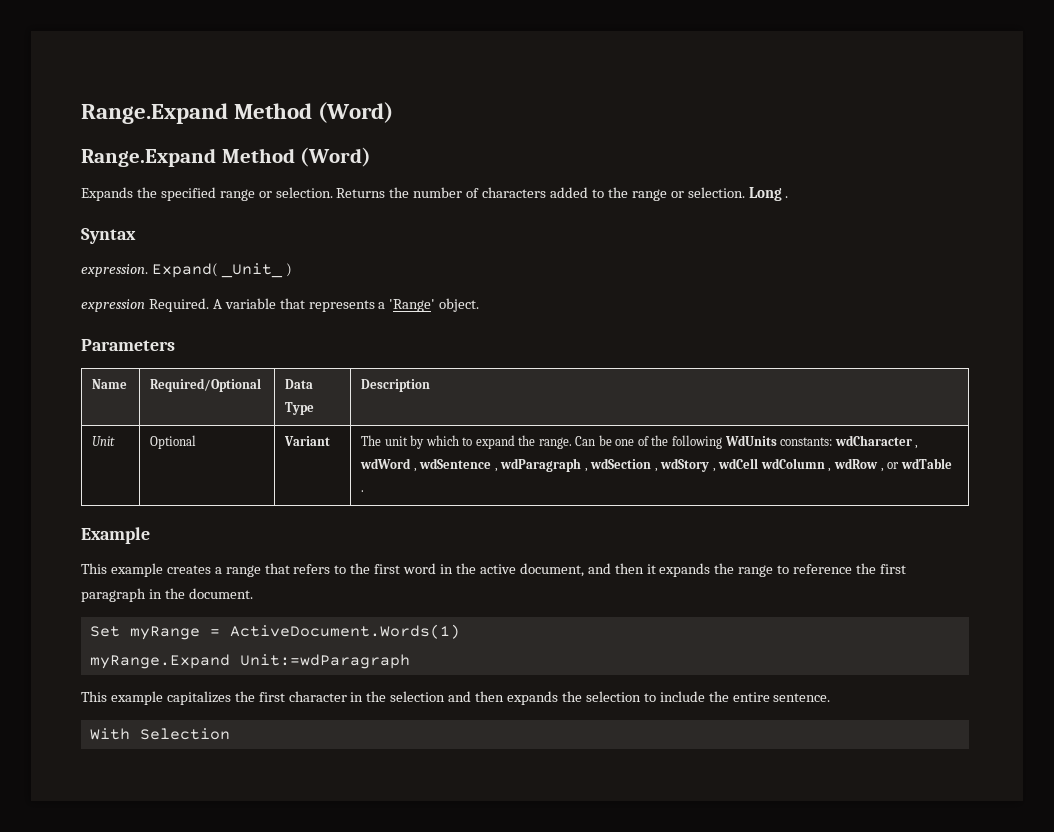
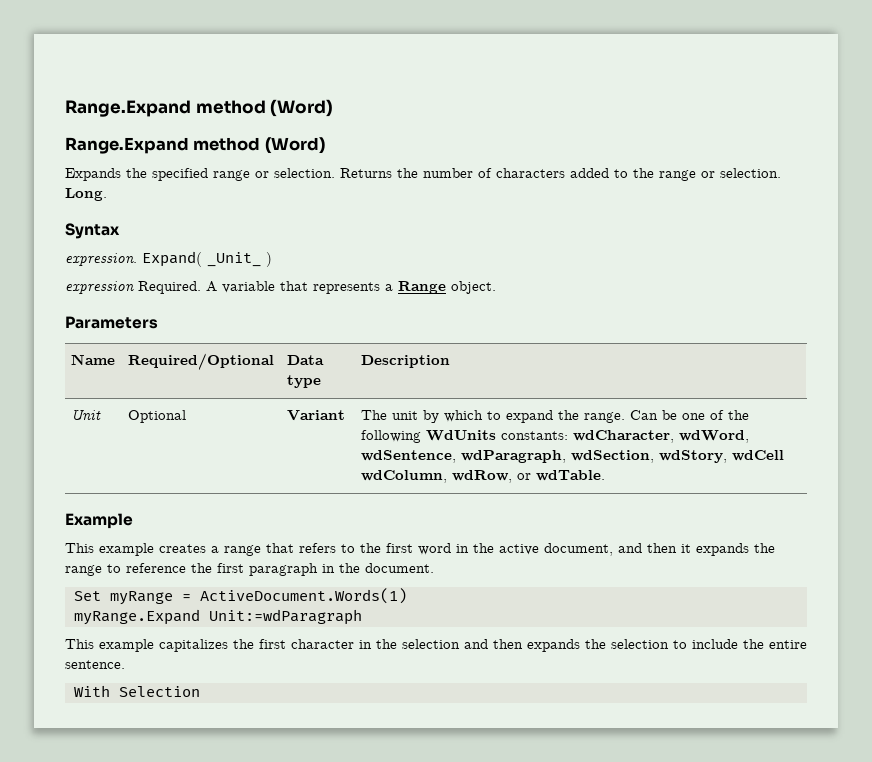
[81,103,313,124] Range.Expand Method -> [65,100,266,117] Range.Expand method
[221,148,295,163] Method -> [193,137,261,151] method
[748,187,789,201] Long . -> [65,188,107,201] Long.
[389,299,436,312] 'Range' -> [398,281,446,294] Range
[285,402,315,415] Type -> [287,375,322,388] type
[834,435,919,449] [360,458,952,472] [361,490,365,492] wdCharacter , wdWord , wdSentence , wdParagraph , wdSection , wdStory , wdCell wdColumn , wdRow , or wdTable . -> [573,430,750,443] [361,450,785,463] [361,470,606,483] wdCharacter, wdWord, wdSentence, wdParagraph, wdSection, wdStory, wdCell wdColumn, wdRow, or wdTable.

